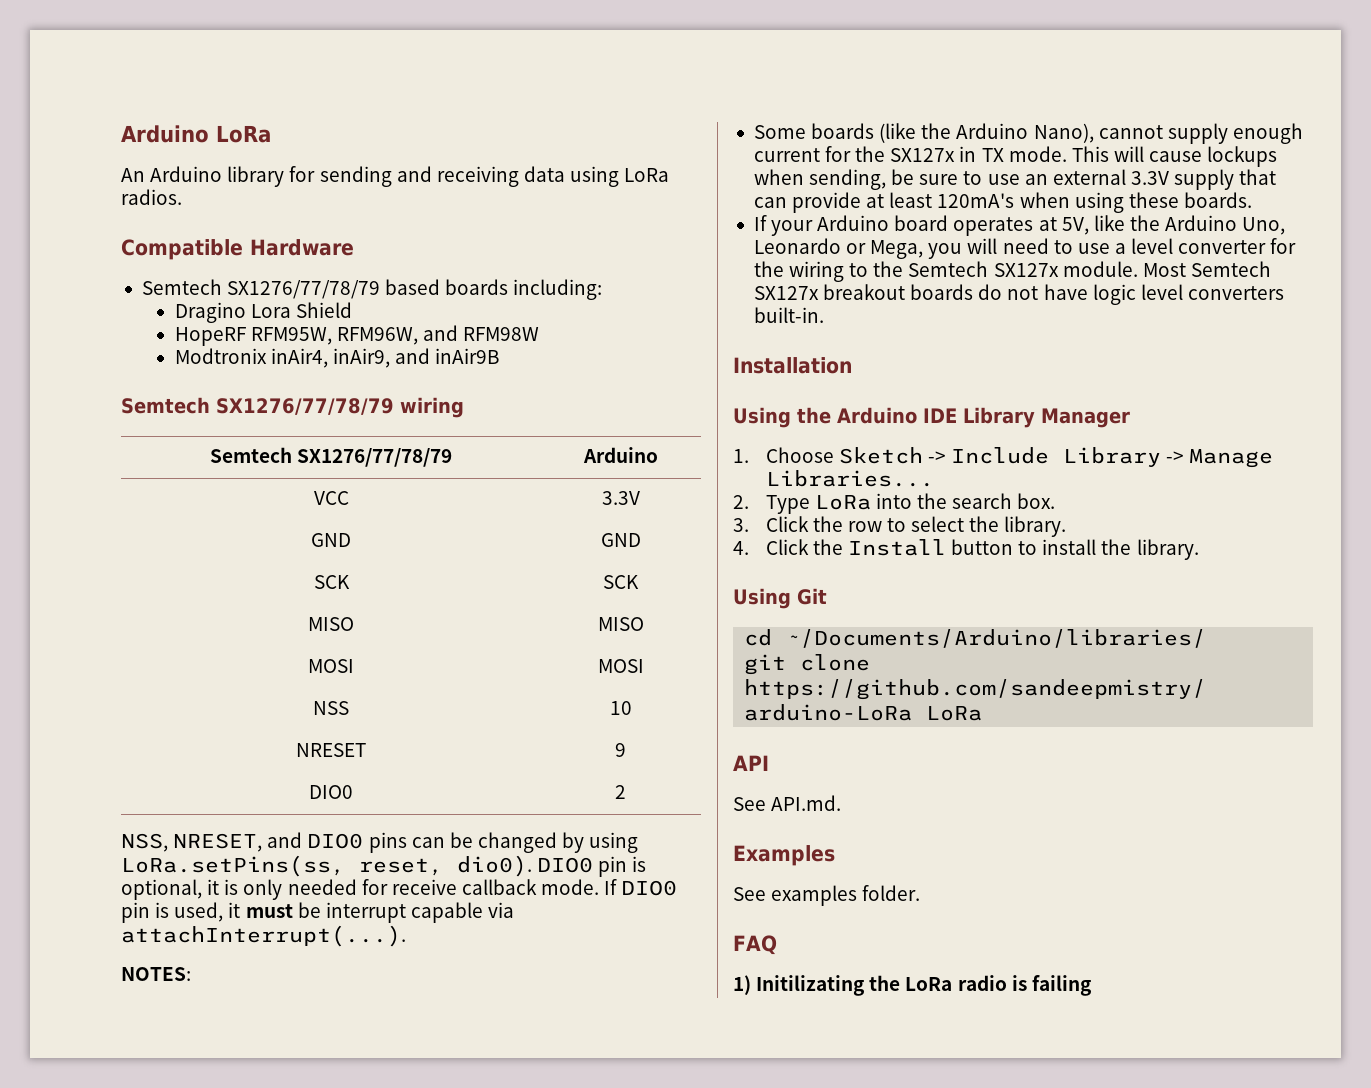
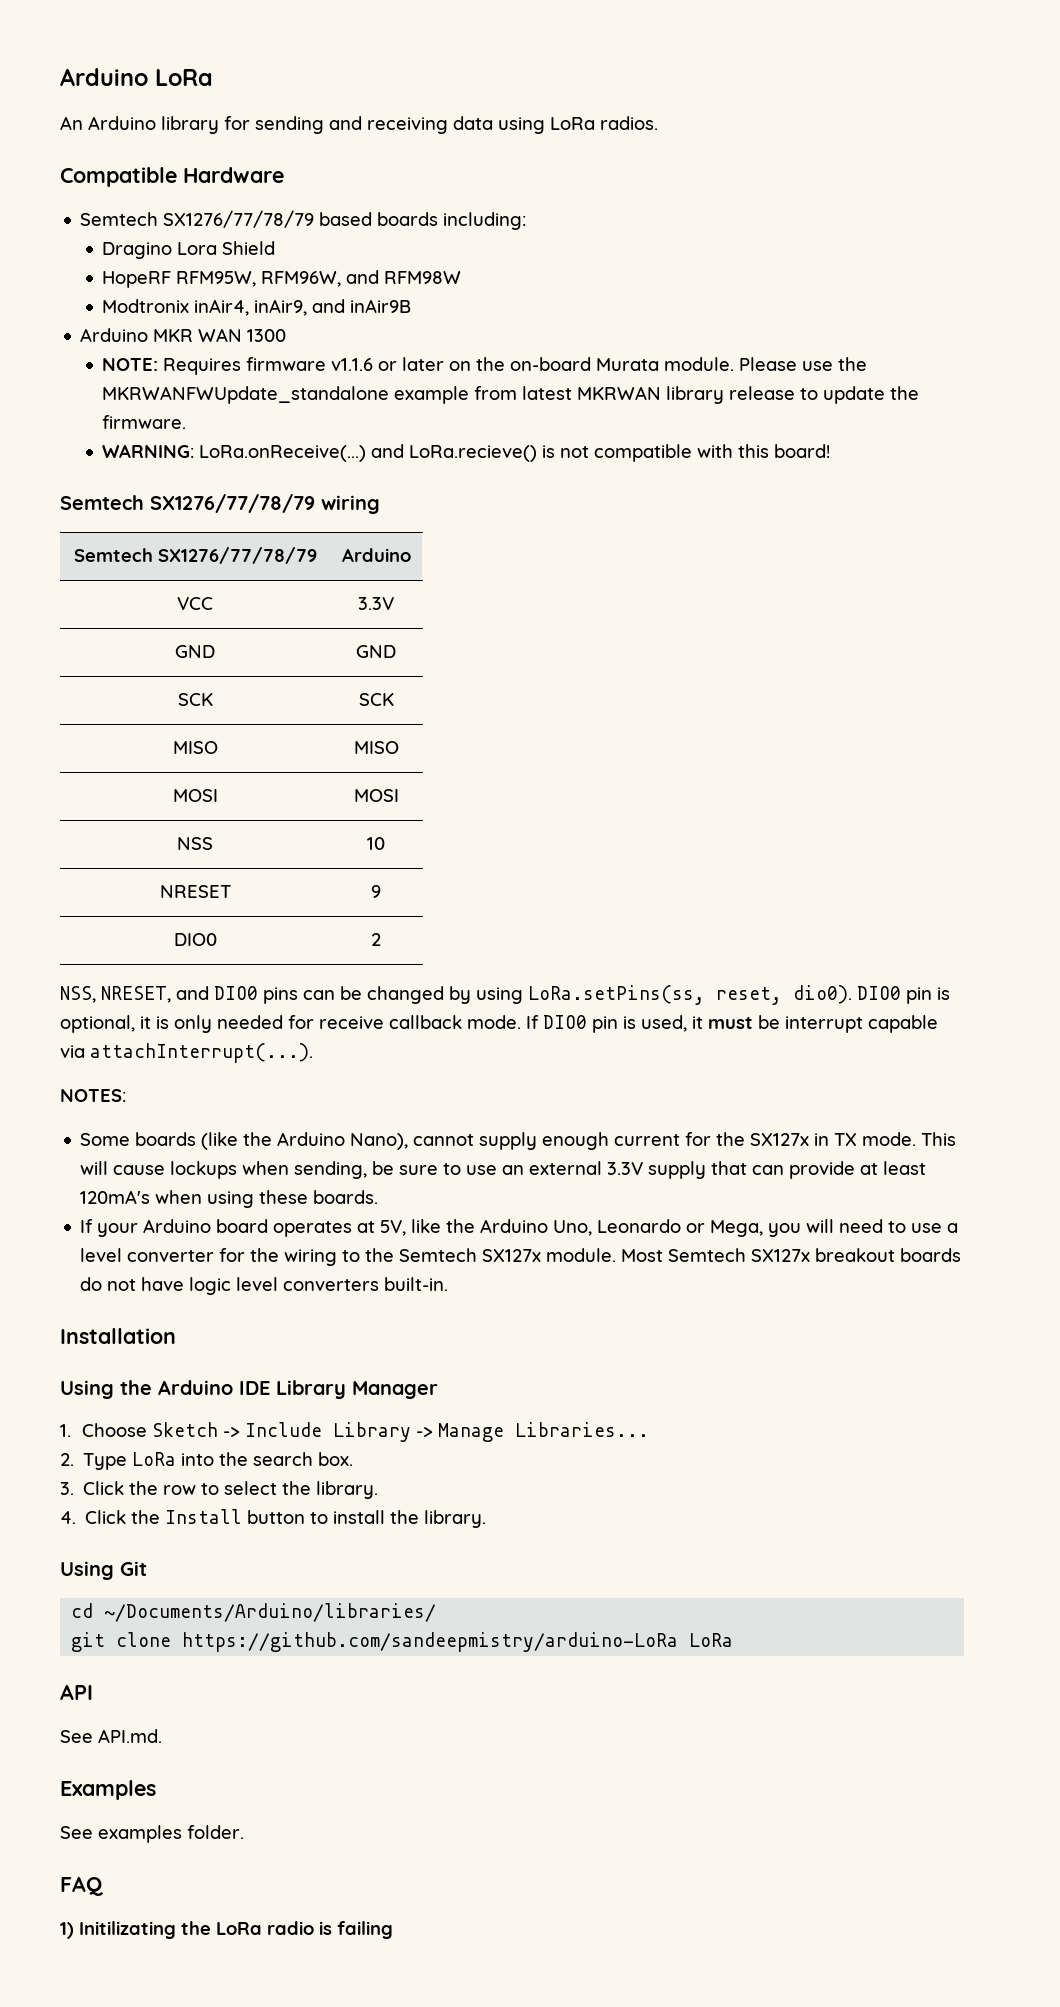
(500, 356) none -> [80,328,287,342] [102,357,868,375] [102,386,920,404] [102,415,187,429] [102,444,831,462] // Arduino MKR WAN 1300 // NOTE: Requires firmware v1.1.6 or later on the on-board Murata module. Please use the MKRWANFWUpdate_standalone example from latest MKRWAN library release to update the firmware. // WARNING: LoRa.onReceive(...) and LoRa.recieve() is not compatible with this board!

